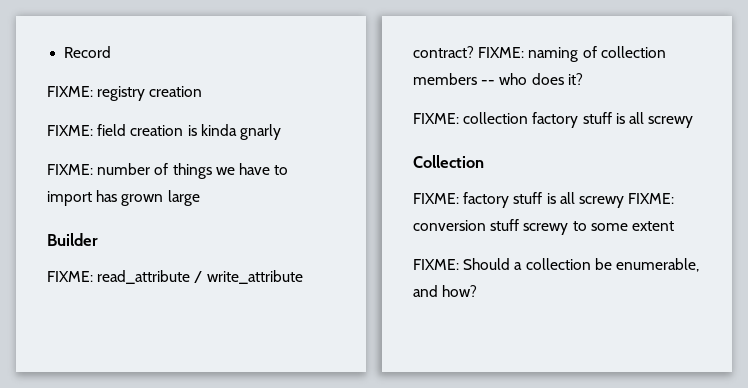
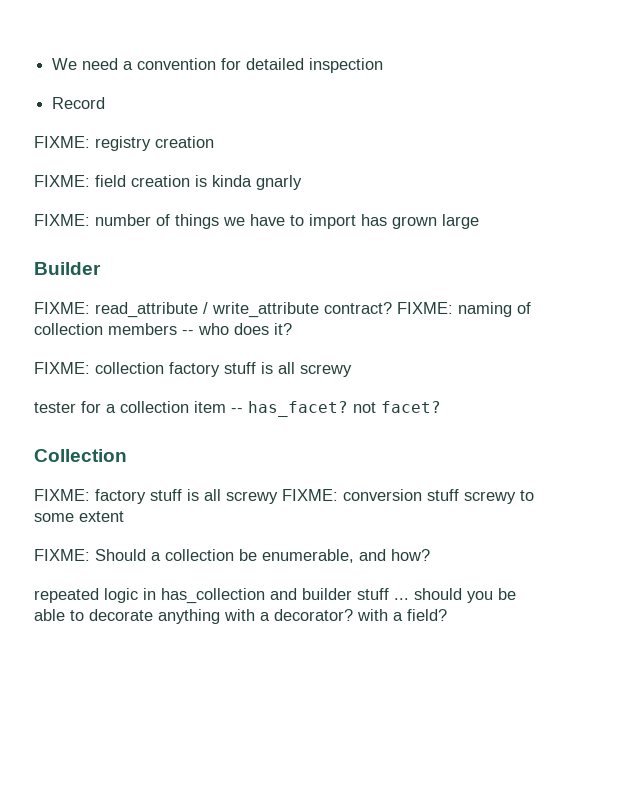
(64, 52) none -> [52,58,384,73] We need a convention for detailed inspection //
(694, 122) none -> [34,401,441,417] // tester for a collection item -- has_facet? not facet?
(478, 291) none -> [34,588,516,604] [34,609,447,624] // repeated logic in has_collection and builder stuff ... should you be able to decorate anything with a decorator? with a field?

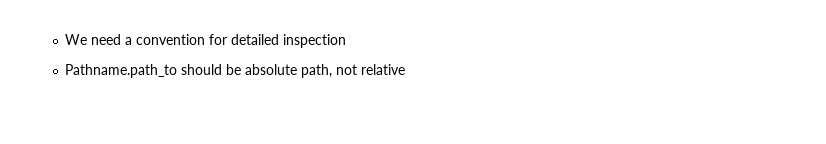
[52,97,106,109] [34,136,214,151] [34,175,302,190] [34,214,479,229] [34,262,101,275] [34,302,531,318] [34,323,292,335] [34,362,352,377] [34,401,441,417] [34,449,127,462] [34,489,534,504] [34,511,124,522] [34,549,430,563] [34,588,516,604] [34,609,447,624] Record // FIXME: registry creation // FIXME: field creation is kinda gnarly // FIXME: number of things we have to import has grown large // Builder // FIXME: read_attribute / write_attribute contract? FIXME: naming of collection members -- who does it? // FIXME: collection factory stuff is all screwy // tester for a collection item -- has_facet? not facet? // Collection // FIXME: factory stuff is all screwy FIXME: conversion stuff screwy to some extent // FIXME: Should a collection be enumerable, and how? // repeated logic in has_collection and builder stuff ... should you be able to decorate anything with a decorator? with a field? -> [65,64,406,78] Pathname.path_to should be absolute path, not relative

